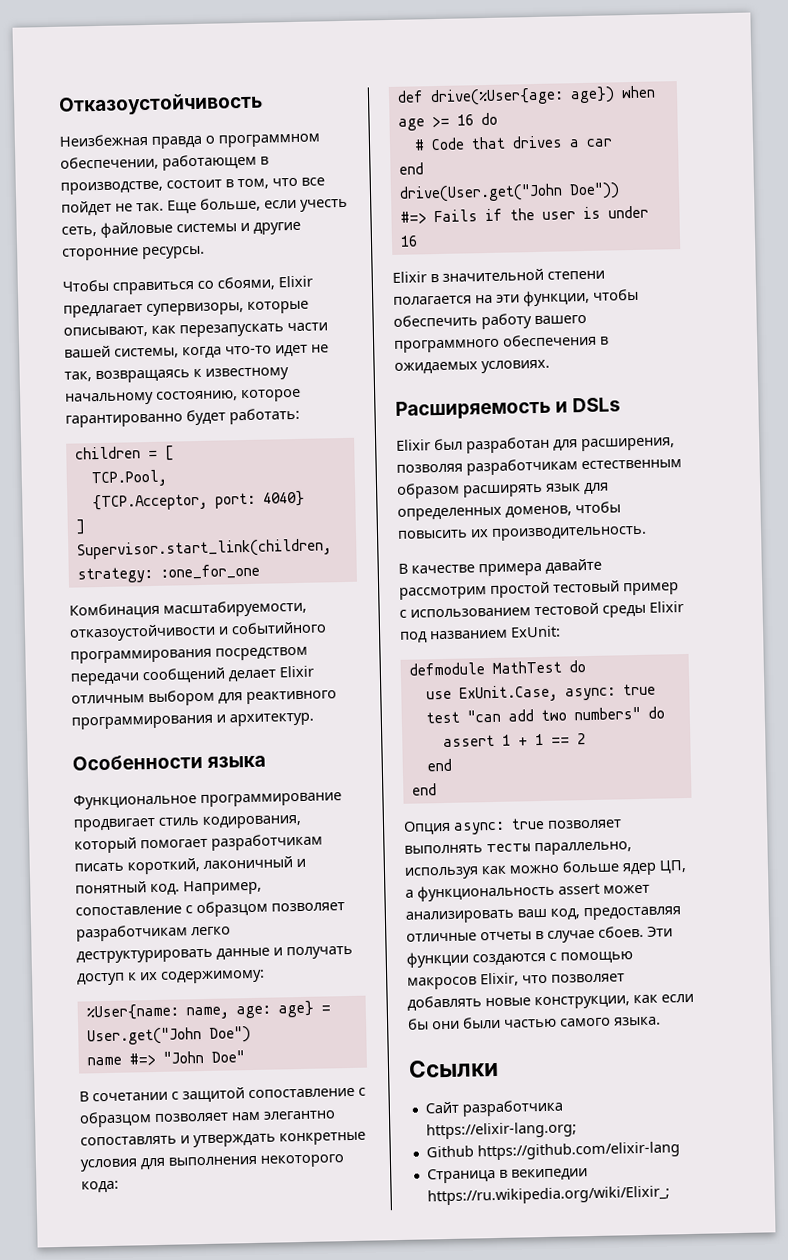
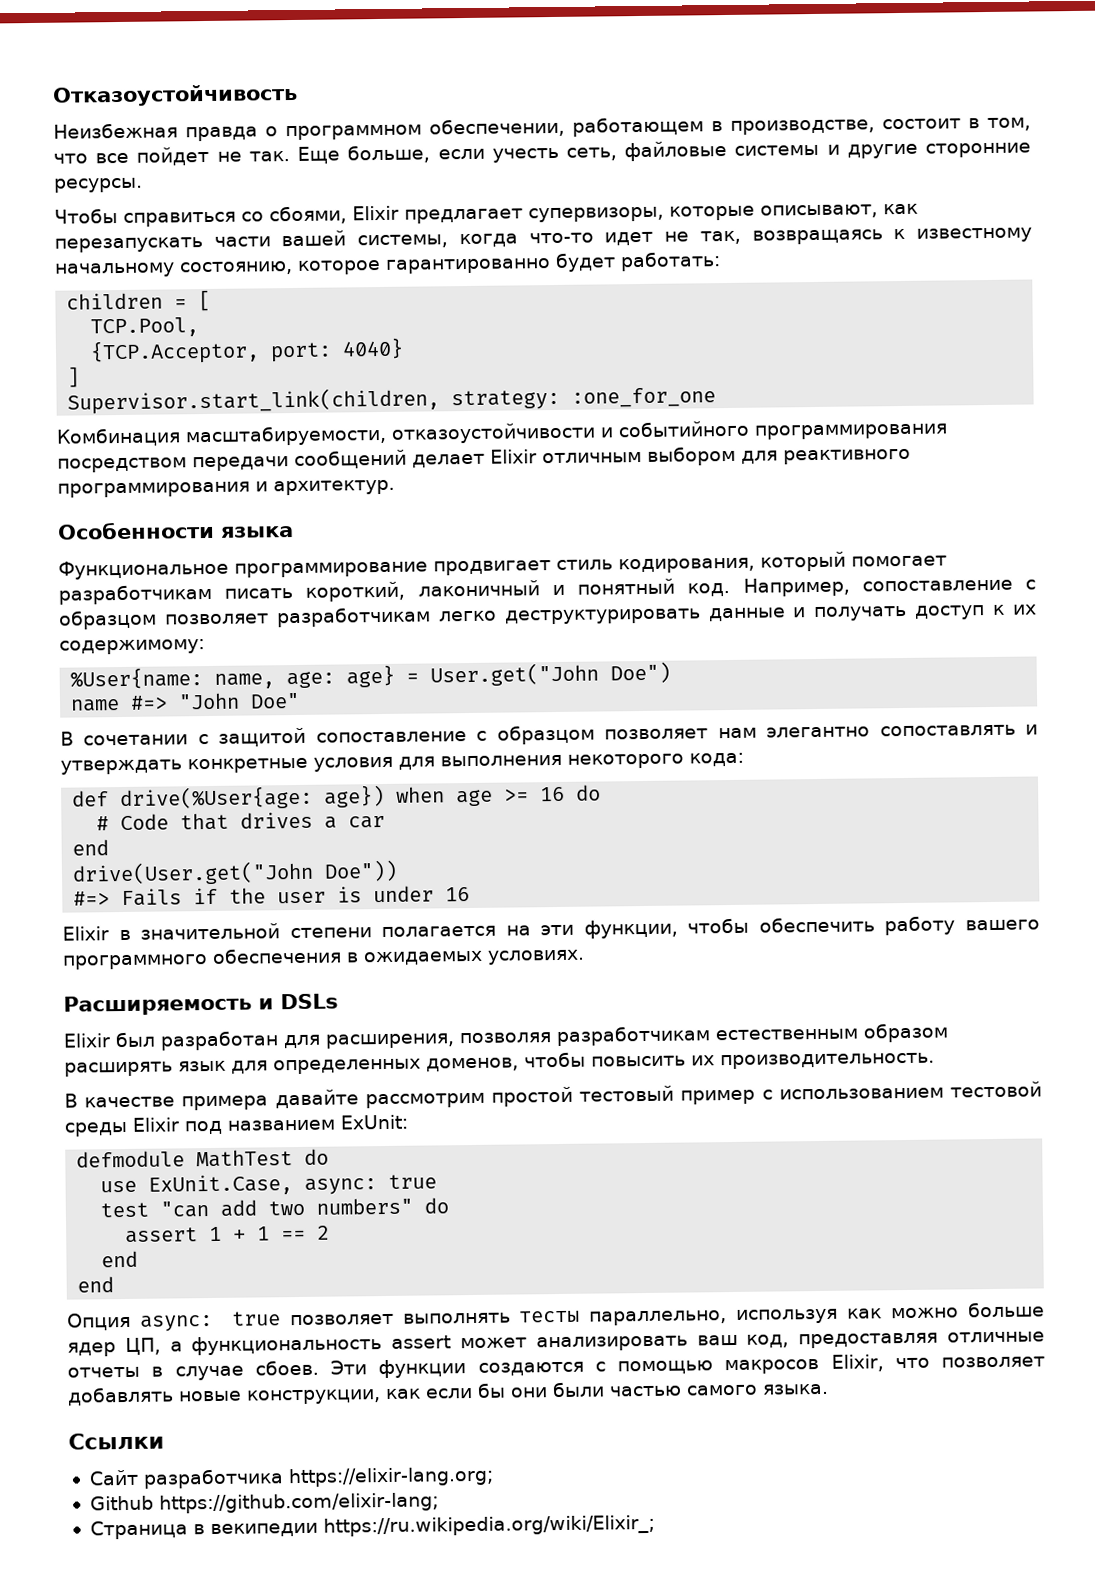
[476,1141,680,1161] https://github.com/elixir-lang -> [158,1492,439,1514] https://github.com/elixir-lang;

